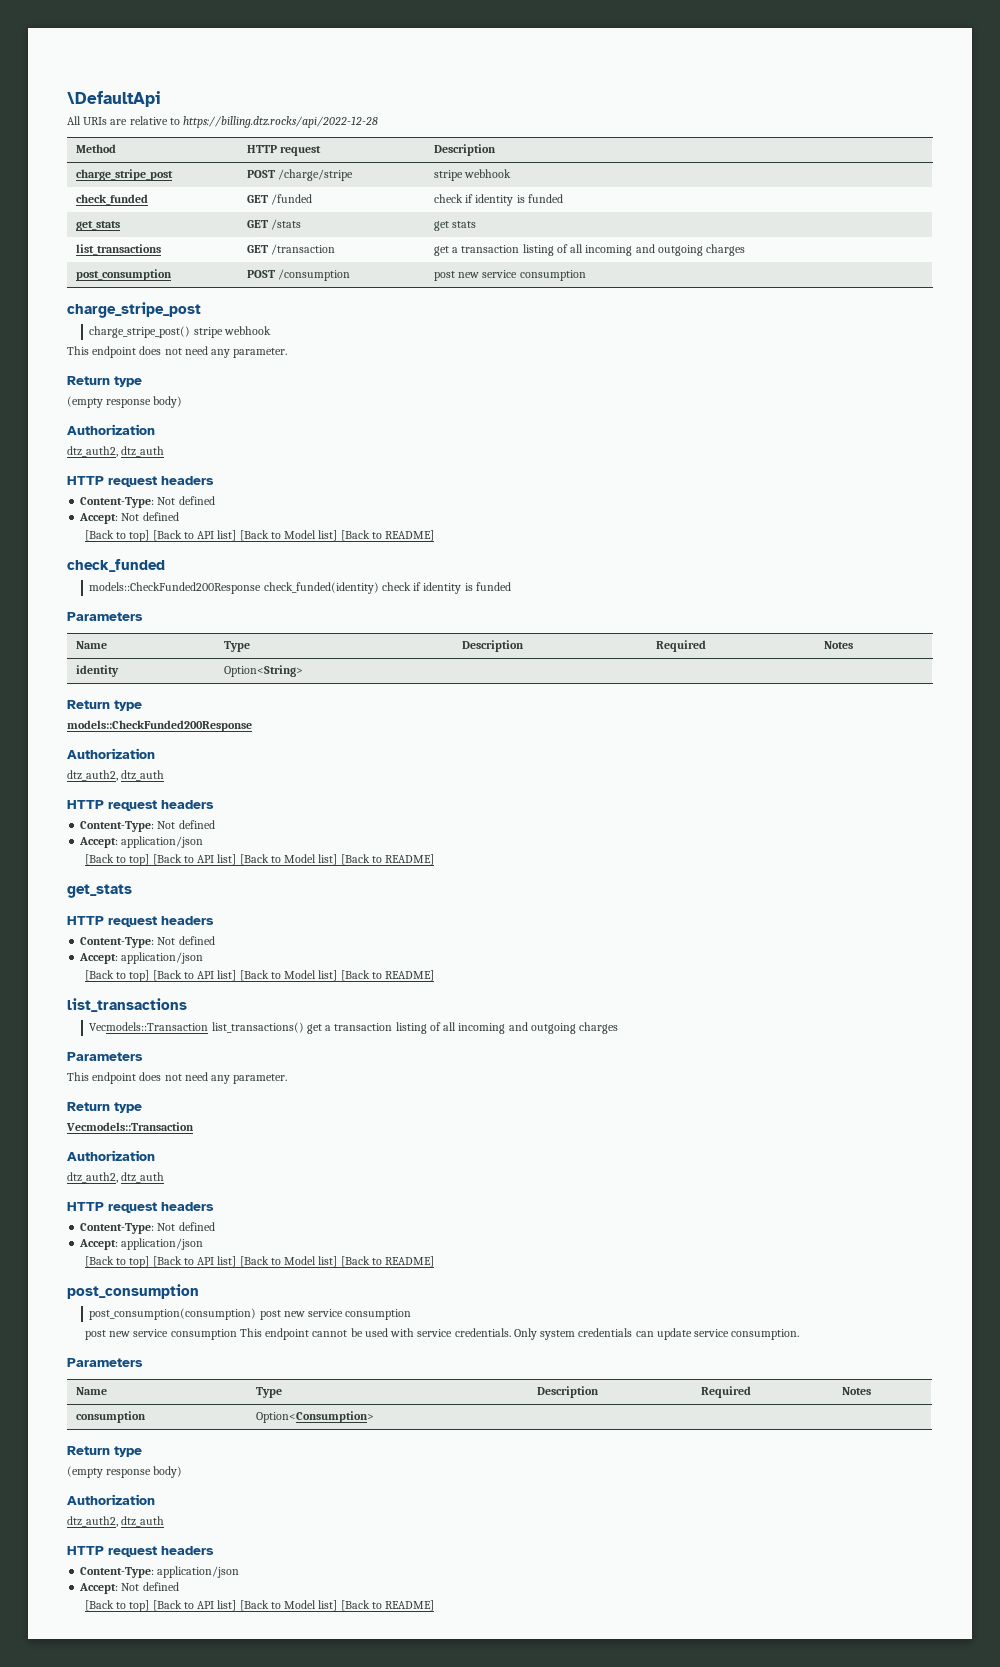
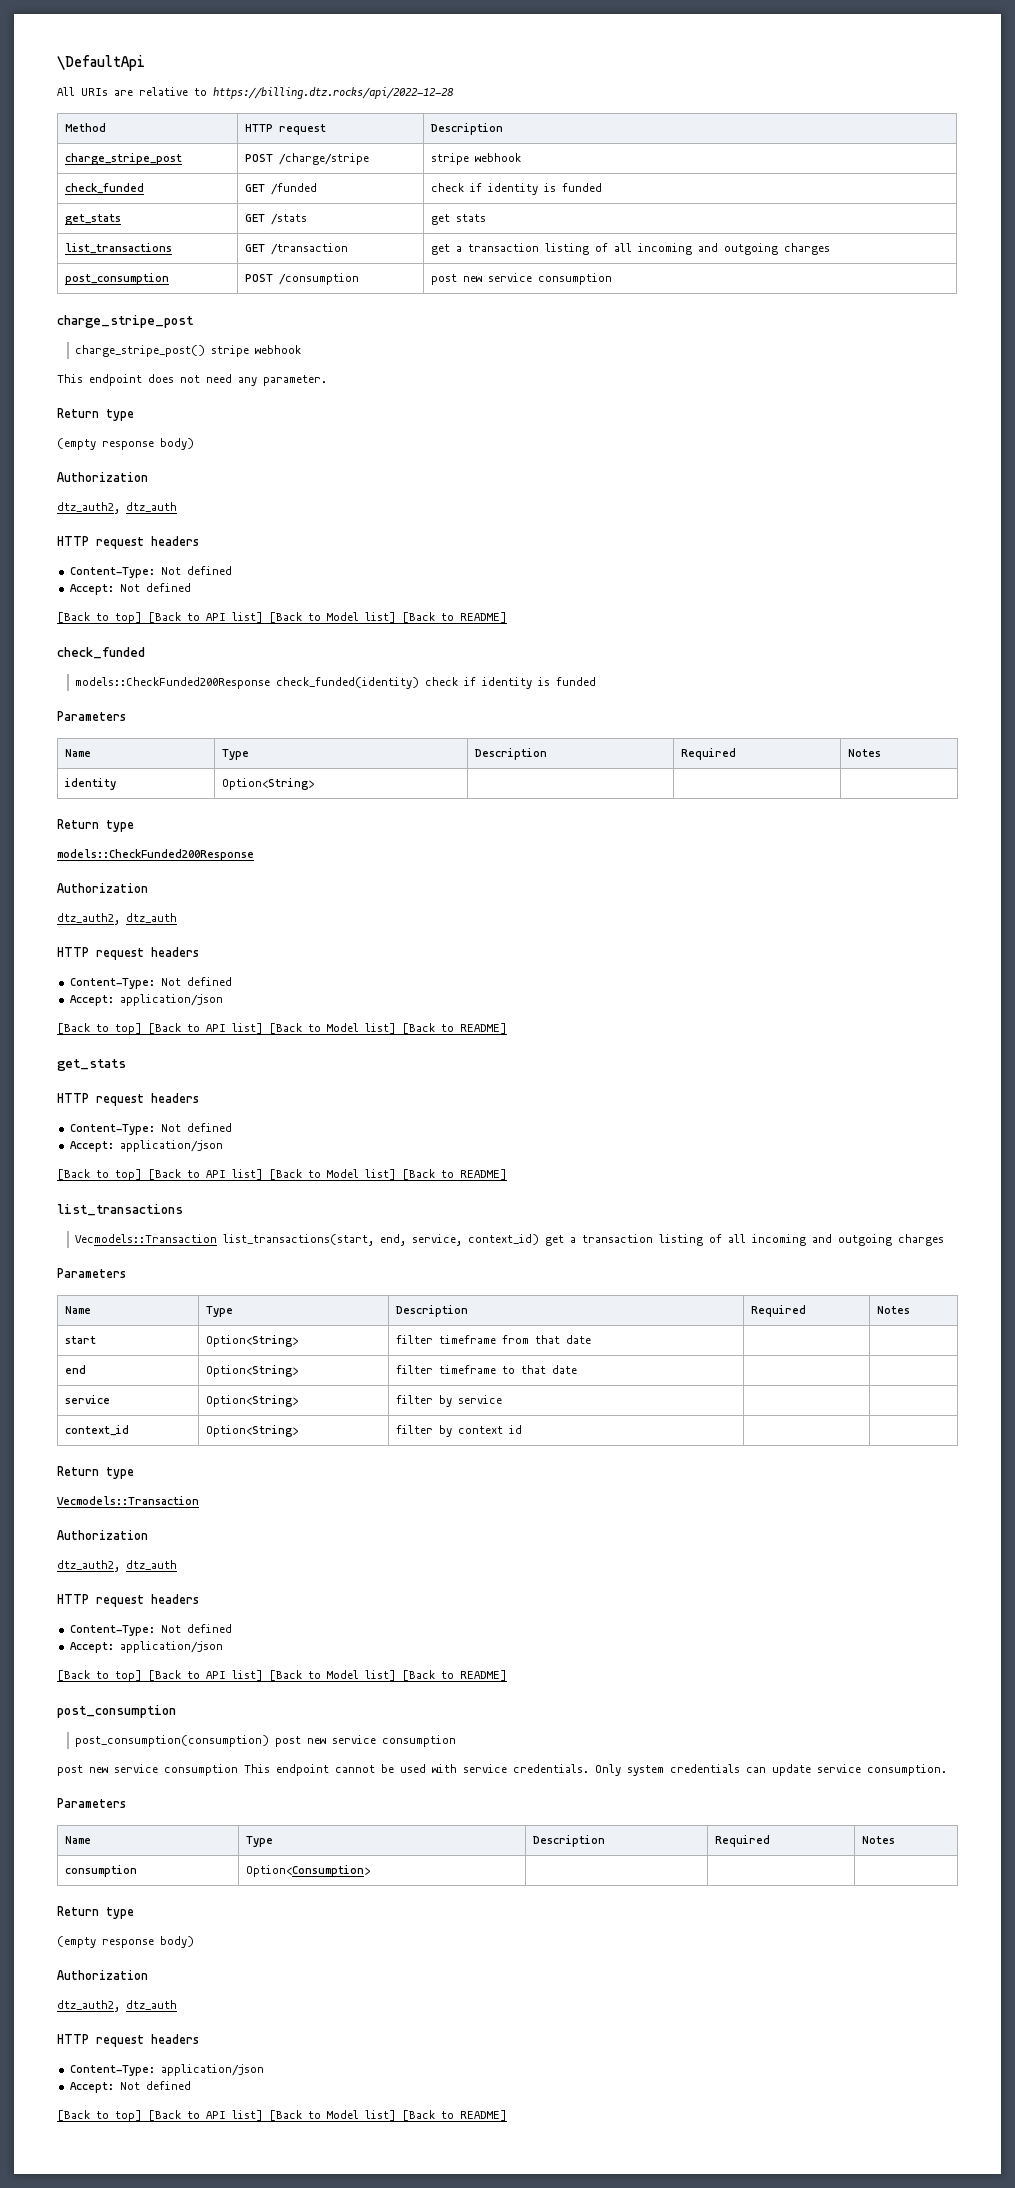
[211,1022,304,1033] list_transactions() -> [222,1234,539,1246] list_transactions(start, end, service, context_id)
[67,1072,288,1084] // This endpoint does not need any parameter. -> [65,1306,92,1314] [206,1306,234,1317] [396,1305,469,1317] [751,1305,807,1317] [877,1306,911,1314] [65,1336,97,1344] [206,1335,299,1347] [396,1335,592,1344] [65,1365,87,1374] [206,1365,299,1377] [396,1365,578,1374] [65,1395,111,1404] [206,1395,299,1407] [396,1395,503,1407] [65,1425,130,1436] [206,1425,299,1437] [396,1425,523,1437] // Name | Type | Description | Required | Notes // start | Option<String> | filter timeframe from that date | | // end | Option<String> | filter timeframe to that date | | // service | Option<String> | filter by service | | // context_id | Option<String> | filter by context id | |

